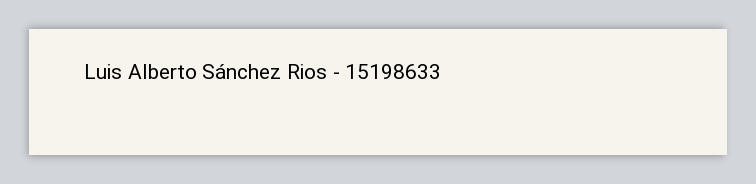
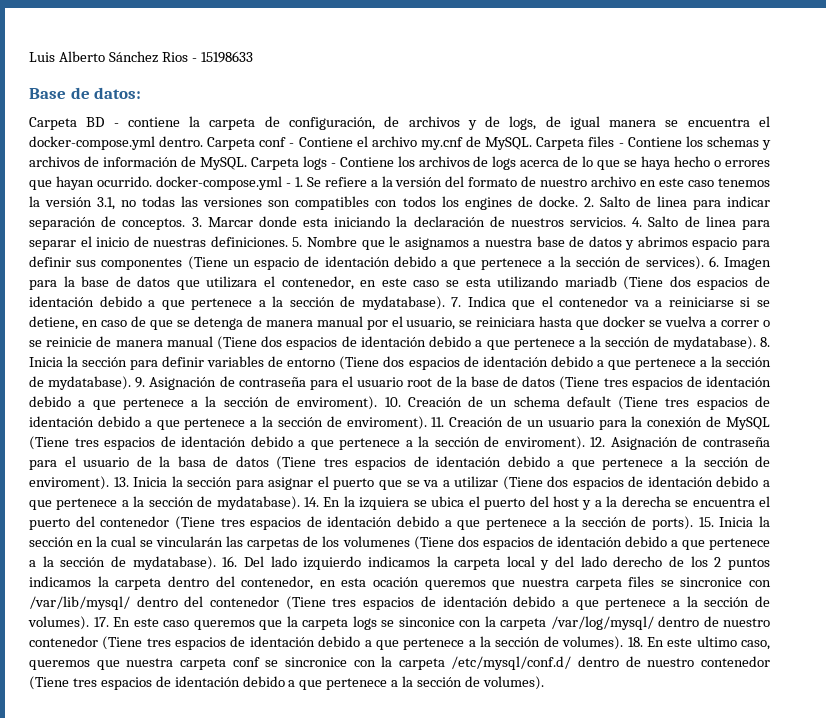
(442, 71) none -> [29,87,142,99] [29,116,771,130] [29,136,772,150] [29,156,771,170] [29,176,771,190] [29,196,770,210] [29,216,770,230] [29,236,770,250] [29,256,771,270] [29,276,770,290] [29,296,770,310] [29,316,771,330] [29,336,771,350] [29,356,772,370] [29,376,771,390] [29,396,771,410] [29,416,771,430] [29,436,770,450] [29,456,770,470] [29,476,770,490] [29,496,770,510] [29,516,771,530] [29,536,770,550] [29,556,770,570] [29,576,771,590] [29,596,770,610] [28,616,770,630] [29,636,770,650] [29,656,770,670] [29,676,544,690] // Base de datos: // Carpeta BD - contiene la carpeta de configuración, de archivos y de logs, de igual manera se encuentra el docker-compose.yml dentro. Carpeta conf - Contiene el archivo my.cnf de MySQL. Carpeta files - Contiene los schemas y archivos de información de MySQL. Carpeta logs - Contiene los archivos de logs acerca de lo que se haya hecho o errores que hayan ocurrido. docker-compose.yml - 1. Se refiere a la versión del formato de nuestro archivo en este caso tenemos la versión 3.1, no todas las versiones son compatibles con todos los engines de docke. 2. Salto de linea para indicar separación de conceptos. 3. Marcar donde esta iniciando la declaración de nuestros servicios. 4. Salto de linea para separar el inicio de nuestras definiciones. 5. Nombre que le asignamos a nuestra base de datos y abrimos espacio para definir sus componentes (Tiene un espacio de identación debido a que pertenece a la sección de services). 6. Imagen para la base de datos que utilizara el contenedor, en este caso se esta utilizando mariadb (Tiene dos espacios de identación debido a que pertenece a la sección de mydatabase). 7. Indica que el contenedor va a reiniciarse si se detiene, en caso de que se detenga de manera manual por el usuario, se reiniciara hasta que docker se vuelva a correr o se reinicie de manera manual (Tiene dos espacios de identación debido a que pertenece a la sección de mydatabase). 8. Inicia la sección para definir variables de entorno (Tiene dos espacios de identación debido a que pertenece a la sección de mydatabase). 9. Asignación de contraseña para el usuario root de la base de datos (Tiene tres espacios de identación debido a que pertenece a la sección de enviroment). 10. Creación de un schema default (Tiene tres espacios de identación debido a que pertenece a la sección de enviroment). 11. Creación de un usuario para la conexión de MySQL (Tiene tres espacios de identación debido a que pertenece a la sección de enviroment). 12. Asignación de contraseña para el usuario de la basa de datos (Tiene tres espacios de identación debido a que pertenece a la sección de enviroment). 13. Inicia la sección para asignar el puerto que se va a utilizar (Tiene dos espacios de identación debido a que pertenece a la sección de mydatabase). 14. En la izquiera se ubica el puerto del host y a la derecha se encuentra el puerto del contenedor (Tiene tres espacios de identación debido a que pertenece a la sección de ports). 15. Inicia la sección en la cual se vincularán las carpetas de los volumenes (Tiene dos espacios de identación debido a que pertenece a la sección de mydatabase). 16. Del lado izquierdo indicamos la carpeta local y del lado derecho de los 2 puntos indicamos la carpeta dentro del contenedor, en esta ocación queremos que nuestra carpeta files se sincronice con /var/lib/mysql/ dentro del contenedor (Tiene tres espacios de identación debido a que pertenece a la sección de volumes). 17. En este caso queremos que la carpeta logs se sinconice con la carpeta /var/log/mysql/ dentro de nuestro contenedor (Tiene tres espacios de identación debido a que pertenece a la sección de volumes). 18. En este ultimo caso, queremos que nuestra carpeta conf se sincronice con la carpeta /etc/mysql/conf.d/ dentro de nuestro contenedor (Tiene tres espacios de identación debido a que pertenece a la sección de volumes).

